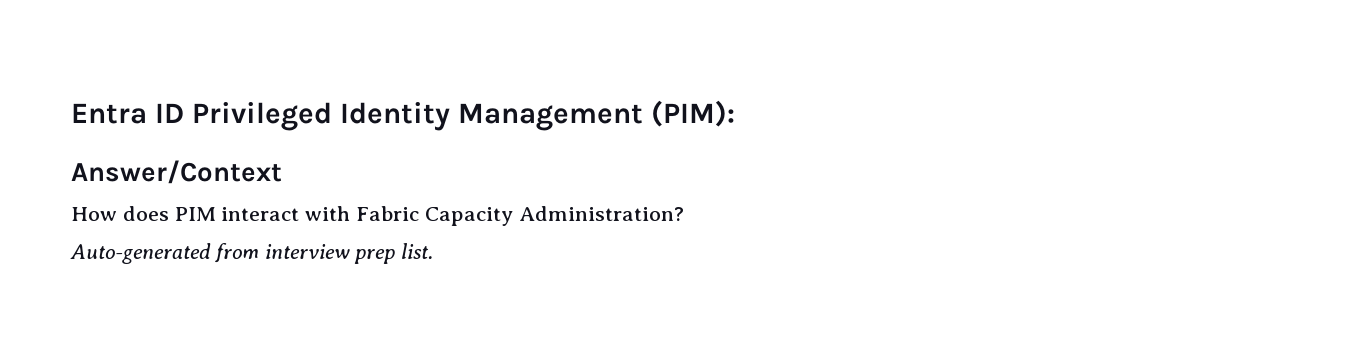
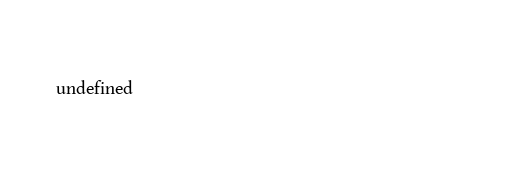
[71,100,735,131] [71,160,282,184] [71,206,684,226] [70,243,434,264] Entra ID Privileged Identity Management (PIM): // Answer/Context // How does PIM interact with Fabric Capacity Administration? // Auto-generated from interview prep list. -> [56,80,133,94] undefined

